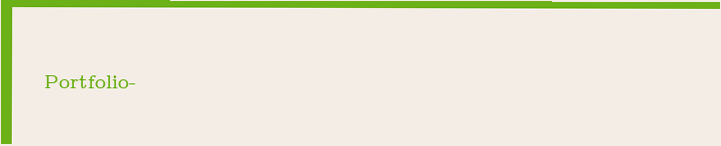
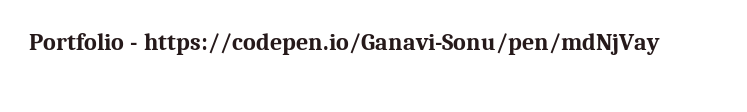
[43,75,136,89] Portfolio- -> [29,33,660,55] Portfolio - https://codepen.io/Ganavi-Sonu/pen/mdNjVay

